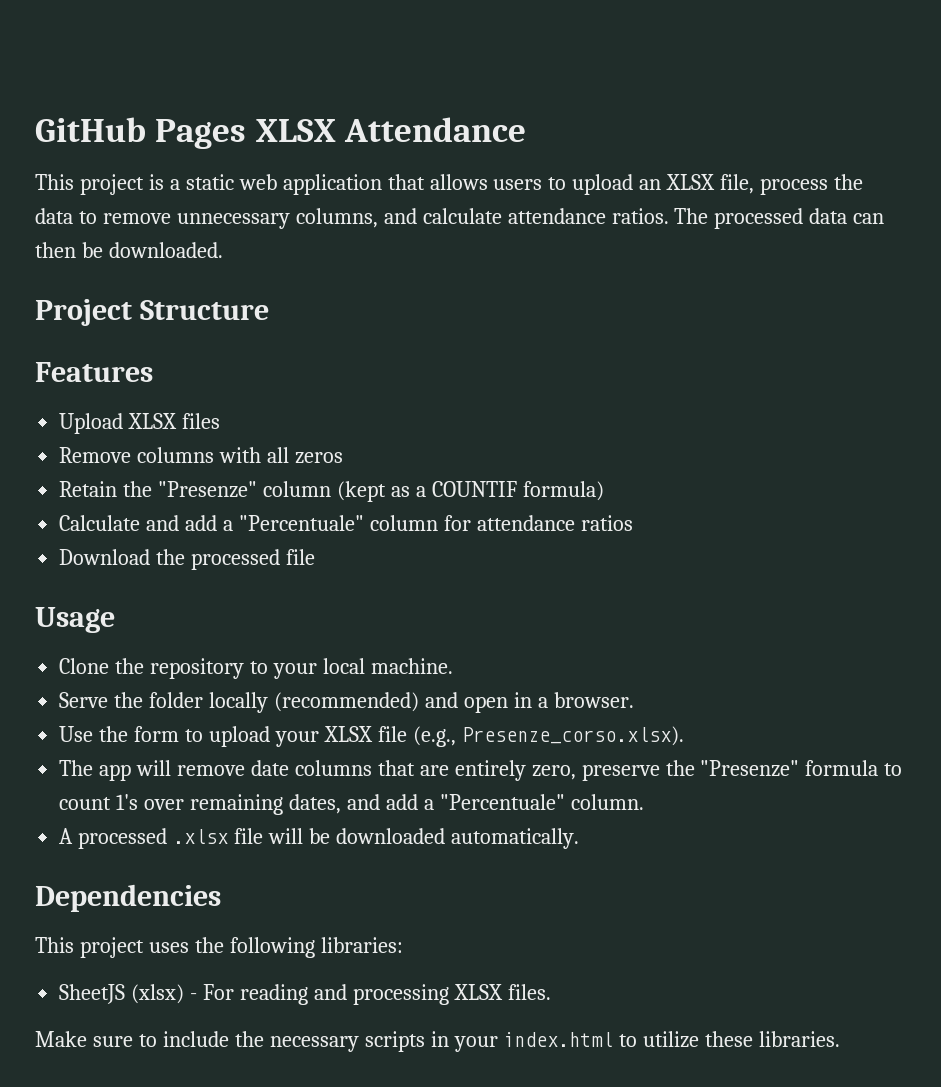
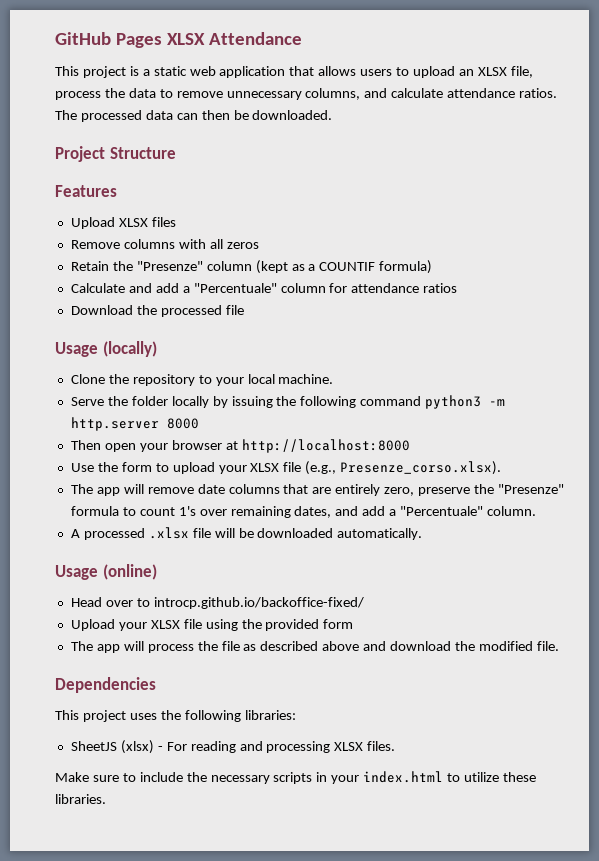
(115, 620) none -> [102,341,157,357] (locally)
[273,692,634,713] (recommended) and open in a browser. -> [212,395,506,409] [70,417,199,431] [70,439,410,453] by issuing the following command python3 -m http.server 8000 // Then open your browser at http://localhost:8000
(579, 838) none -> [55,564,157,580] [70,597,364,609] [70,619,354,631] [70,641,559,653] // Usage (online) // Head over to introcp.github.io/backoffice-fixed/ // Upload your XLSX file using the provided form // The app will process the file as described above and download the modified file.

